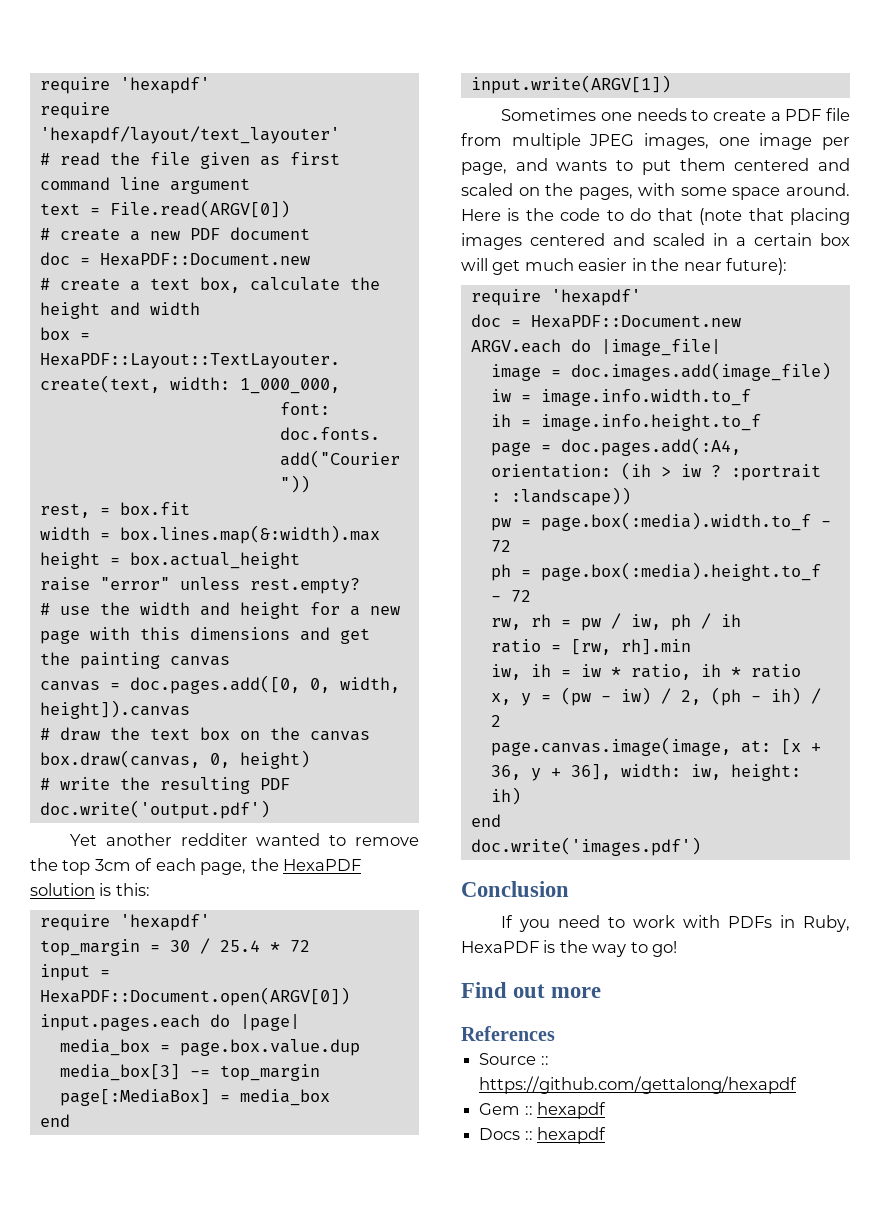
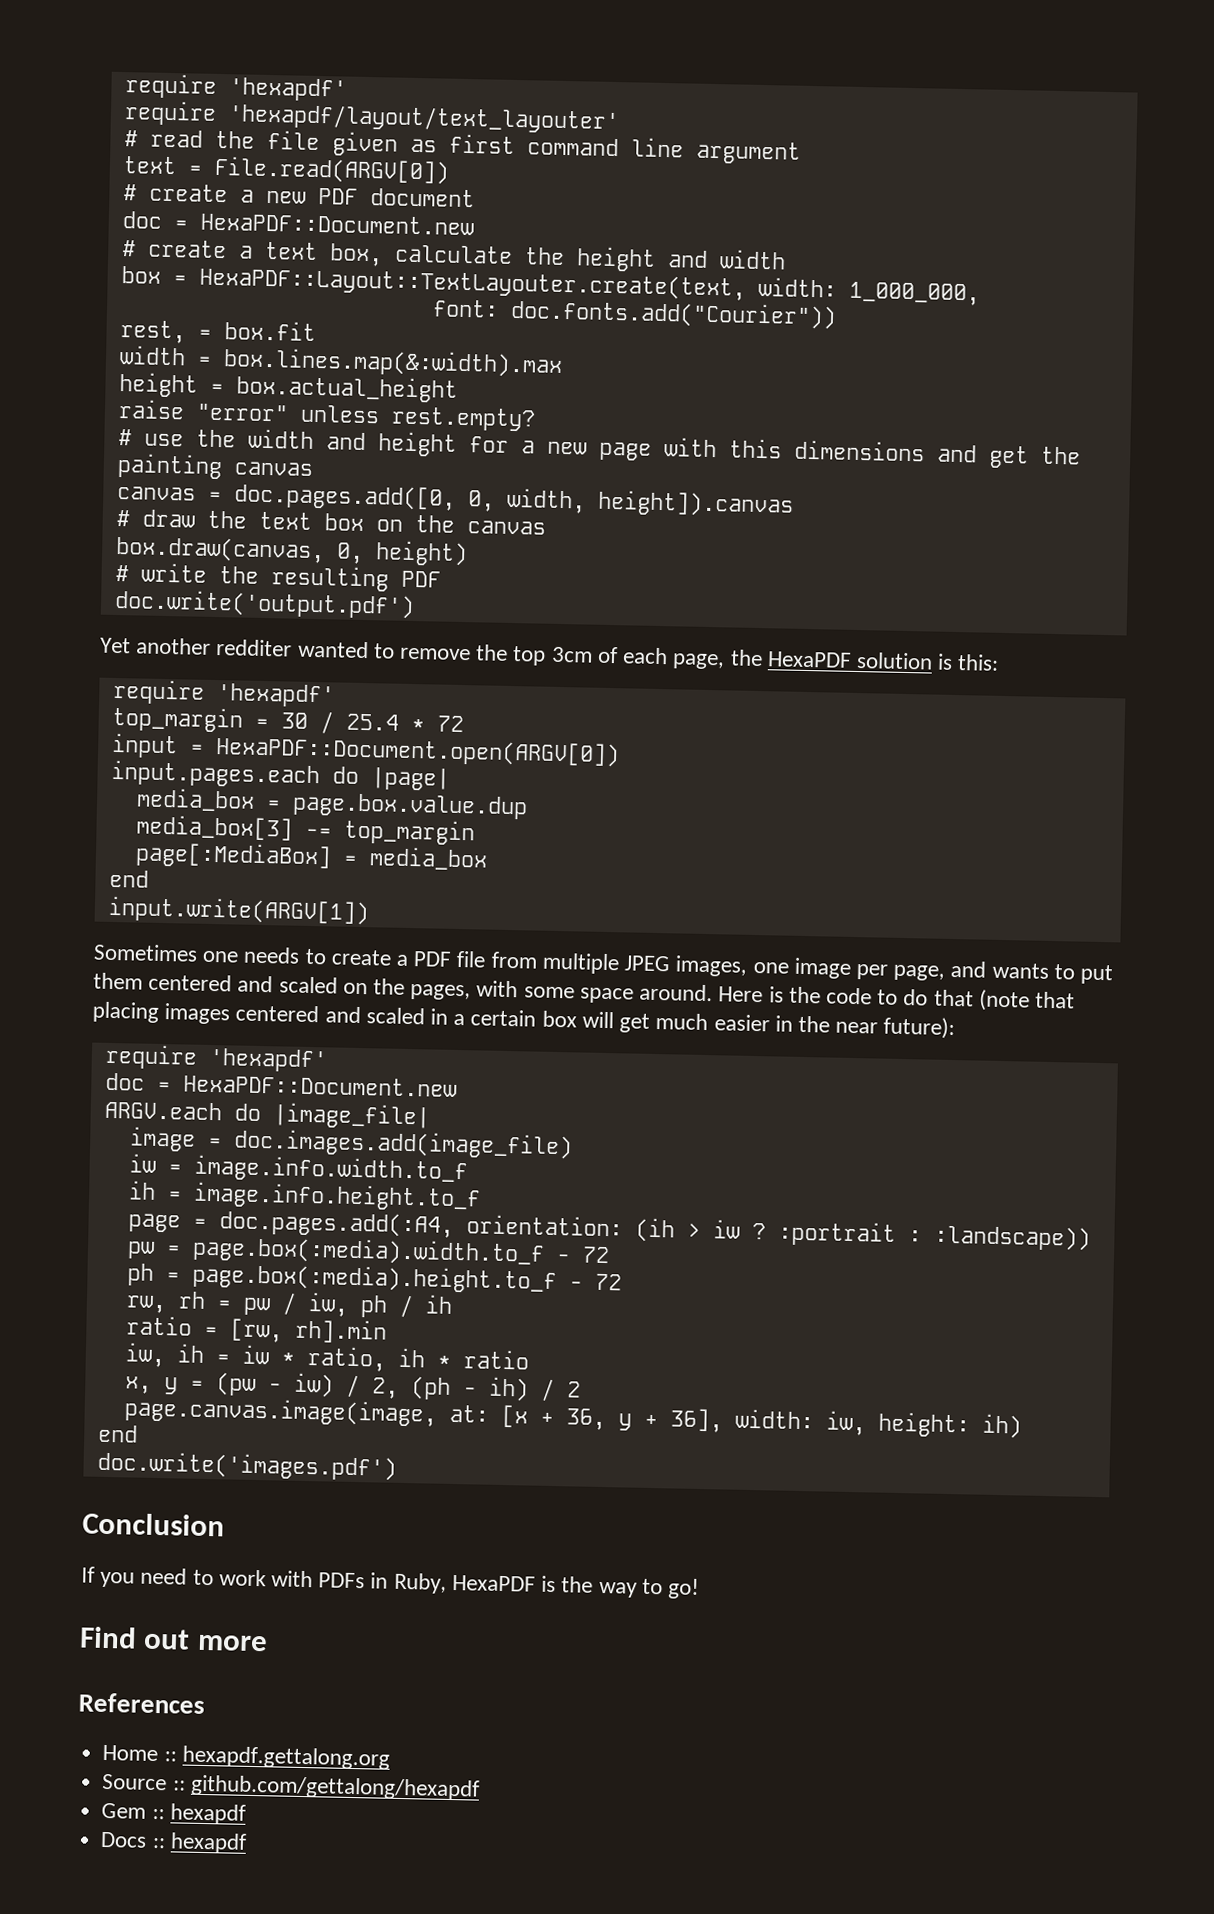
(555, 1033) none -> [102,1744,390,1770] // Home :: hexapdf.gettalong.org
[479,1076,798,1094] https://github.com/gettalong/hexapdf -> [189,1774,480,1801] github.com/gettalong/hexapdf

